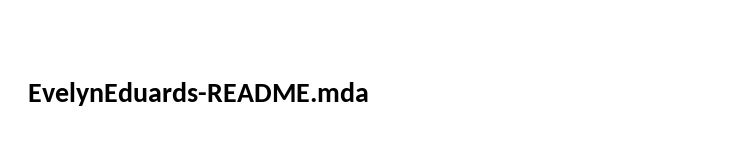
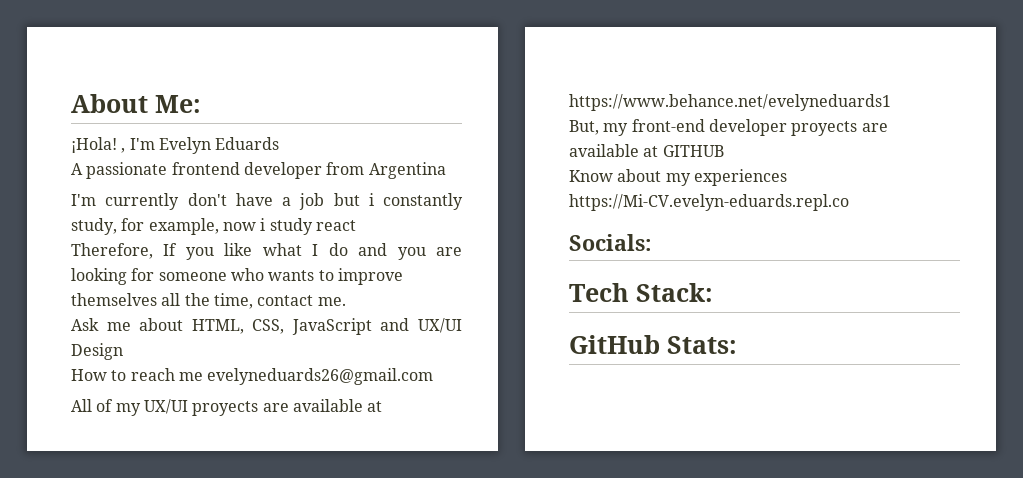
[28,82,369,106] EvelynEduards-README.mda -> [71,94,201,113] [71,137,280,154] [71,162,446,179] [71,193,463,210] [71,218,356,235] [71,243,463,260] [71,268,403,285] [71,293,346,309] [71,318,462,335] [71,343,123,360] [71,368,434,385] [71,399,383,416] [569,94,891,111] [569,119,888,136] [569,144,724,157] [569,169,787,186] [569,194,849,211] [569,234,652,251] [569,283,713,302] [569,335,737,354] About Me: // ¡Hola! , I'm Evelyn Eduards // A passionate frontend developer from Argentina // I'm currently don't have a job but i constantly study, for example, now i study react // Therefore, If you like what I do and you are looking for someone who wants to improve themselves all the time, contact me. // Ask me about HTML, CSS, JavaScript and UX/UI Design // How to reach me evelyneduards26@gmail.com // All of my UX/UI proyects are available at https://www.behance.net/evelyneduards1 // But, my front-end developer proyects are available at GITHUB // Know about my experiences https://Mi-CV.evelyn-eduards.repl.co // Socials: // Tech Stack: // GitHub Stats:

